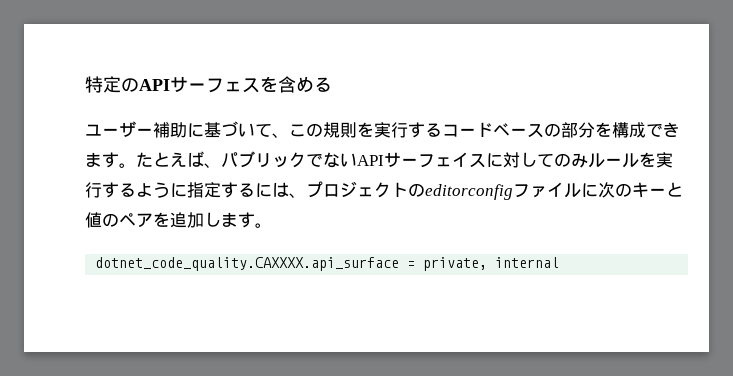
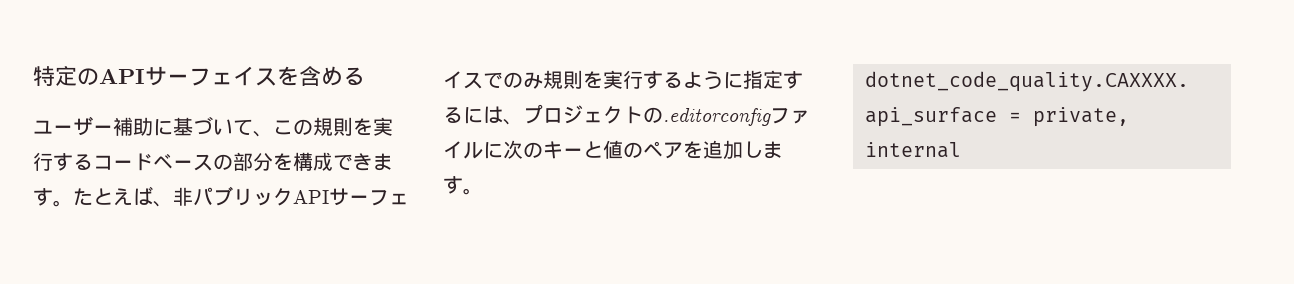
(242, 86) none -> [233,66,255,86] イ
(221, 165) none -> [173,187,193,206] 非
[306,152,639,168] でないAPIサーフェイスに対してのみルール -> [293,188,409,206] [443,70,583,89] APIサーフェイスでのみ規則
[425,184,513,200] editorconfig -> [663,108,771,126] .editorconfig

